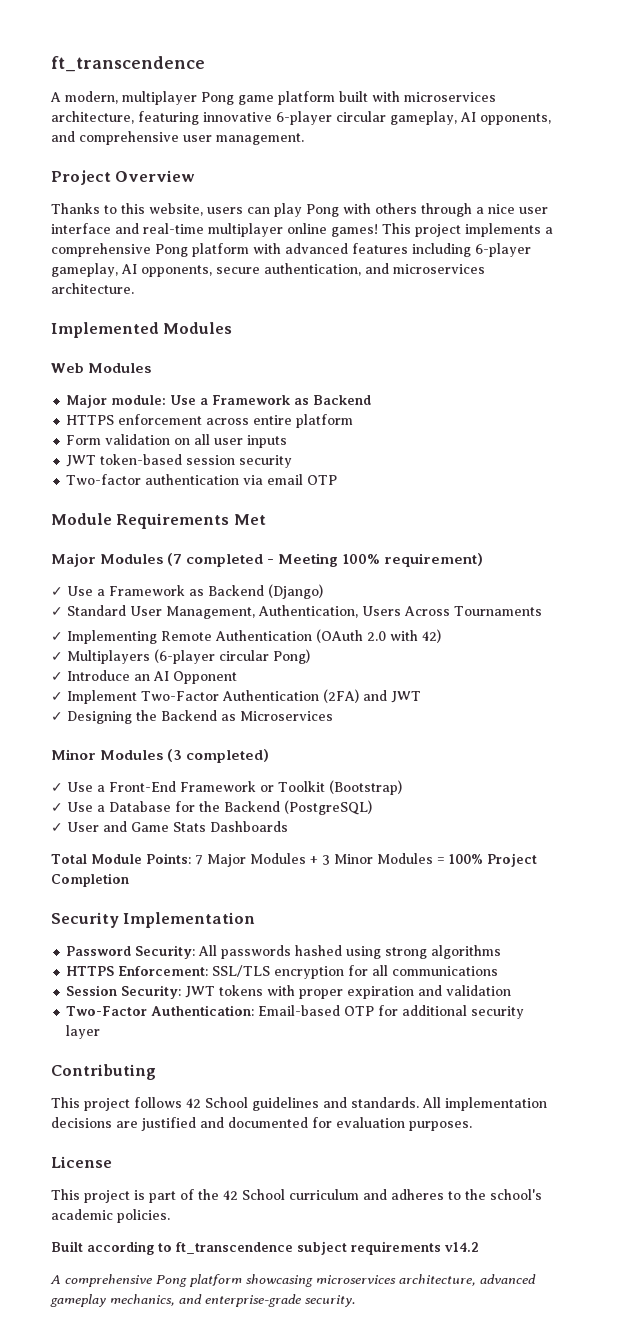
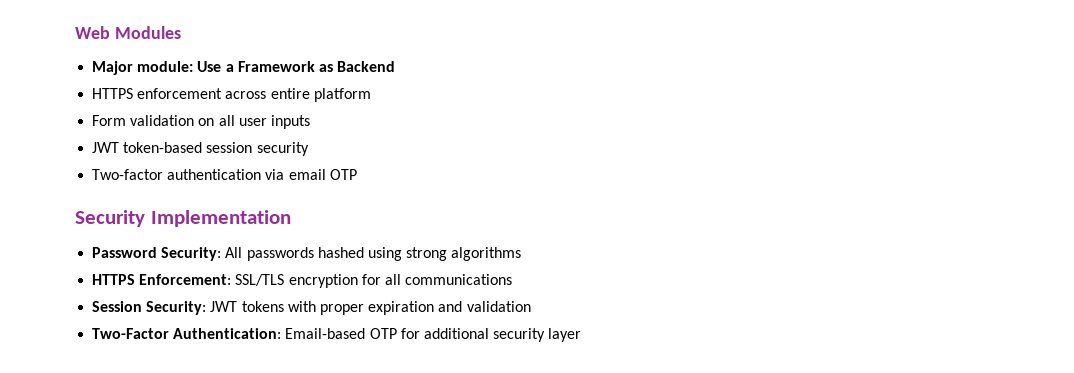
[51,56,205,72] [50,91,496,105] [51,111,551,125] [51,131,304,145] [51,170,196,185] [51,203,548,217] [51,223,553,237] [51,243,531,257] [51,263,485,277] [51,283,134,294] [51,322,233,338] ft_transcendence // A modern, multiplayer Pong game platform built with microservices architecture, featuring innovative 6-player circular gameplay, AI opponents, and comprehensive user management. // Project Overview // Thanks to this website, users can play Pong with others through a nice user interface and real-time multiplayer online games! This project implements a comprehensive Pong platform with advanced features including 6-player gameplay, AI opponents, secure authentication, and microservices architecture. // Implemented Modules // -> (75, 32) none
[51,513,266,529] [51,553,484,567] [51,584,323,599] [51,605,542,619] [51,629,441,644] [51,649,310,664] [51,670,237,684] [51,689,421,704] [51,710,333,724] [51,749,270,763] [51,780,402,795] [51,800,372,815] [51,821,288,832] [51,853,537,867] [51,873,129,887] // Module Requirements Met // Major Modules (7 completed - Meeting 100% requirement) // ✓ Use a Framework as Backend (Django) // ✓ Standard User Management, Authentication, Users Across Tournaments // ✓ Implementing Remote Authentication (OAuth 2.0 with 42) // ✓ Multiplayers (6-player circular Pong) // ✓ Introduce an AI Opponent // ✓ Implement Two-Factor Authentication (2FA) and JWT // ✓ Designing the Backend as Microservices // Minor Modules (3 completed) // ✓ Use a Front-End Framework or Toolkit (Bootstrap) // ✓ Use a Database for the Backend (PostgreSQL) // ✓ User and Game Stats Dashboards // Total Module Points: 7 Major Modules + 3 Minor Modules = 100% Project Completion -> (357, 174) none
[51,1064,156,1080] [51,1097,547,1111] [51,1117,472,1131] [51,1156,112,1168] [51,1189,542,1203] [51,1209,170,1223] [51,1241,479,1255] [50,1274,536,1287] [50,1294,355,1307] // Contributing // This project follows 42 School guidelines and standards. All implementation decisions are justified and documented for evaluation purposes. // License // This project is part of the 42 School curriculum and adheres to the school's academic policies. // Built according to ft_transcendence subject requirements v14.2 // A comprehensive Pong platform showcasing microservices architecture, advanced gameplay mechanics, and enterprise-grade security. -> (582, 335) none

